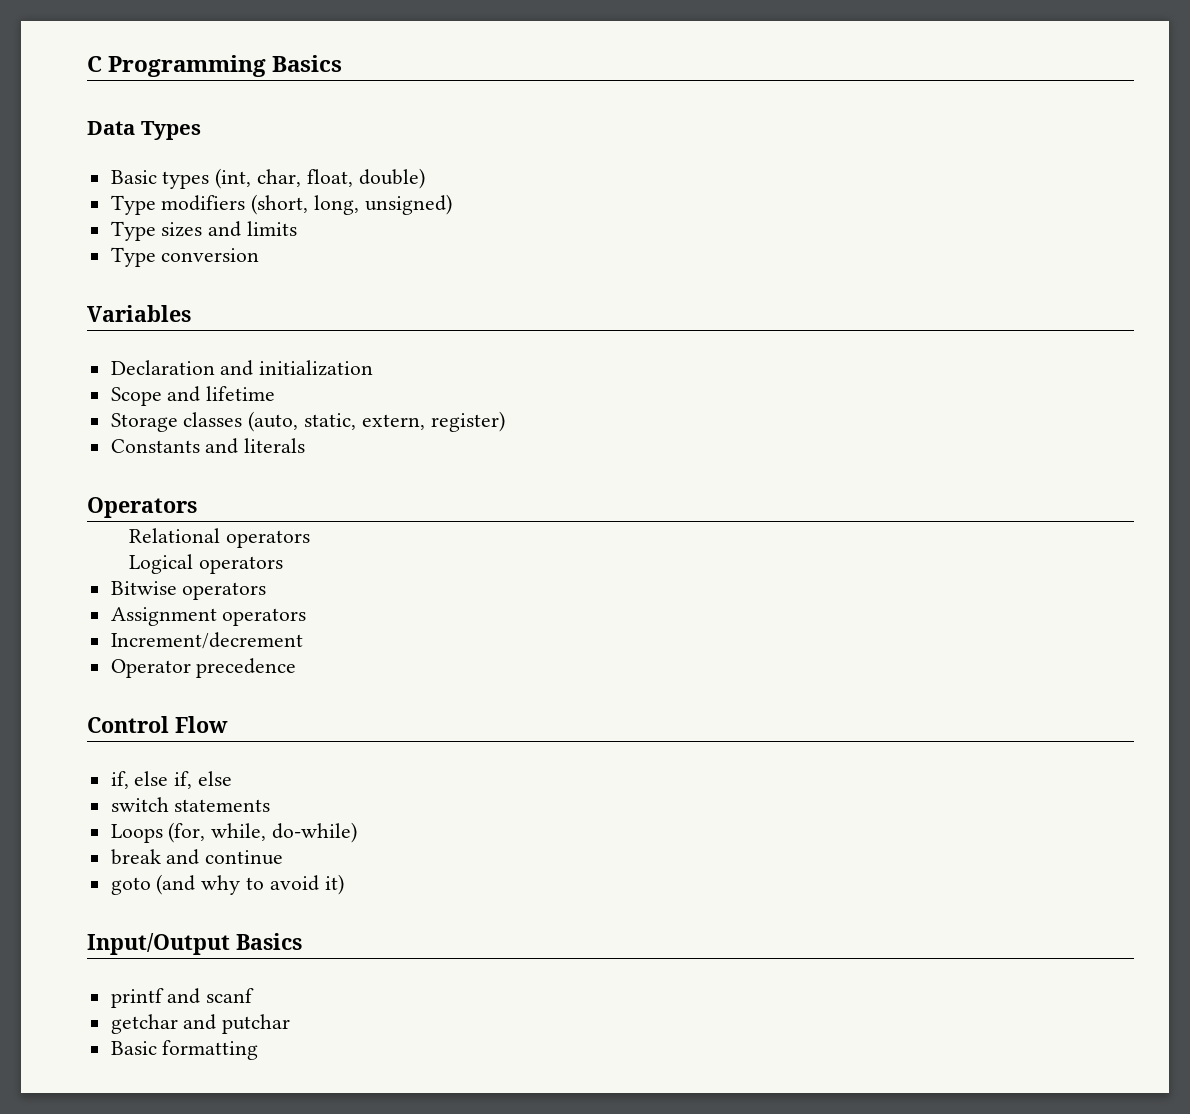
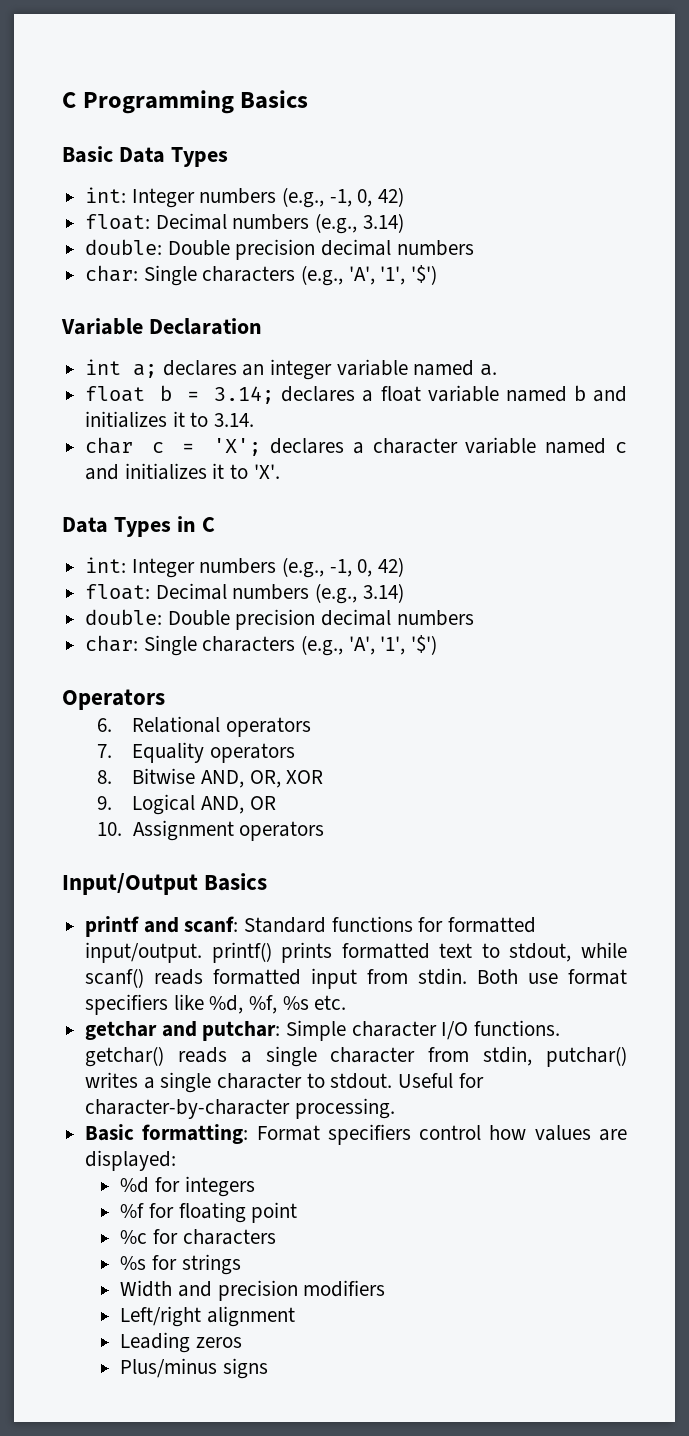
(343, 63) none -> [62,146,113,163] Basic
[110,168,425,189] [110,194,452,215] [110,221,298,241] [110,247,260,267] [87,305,191,322] [110,360,374,376] [110,386,276,406] [110,411,505,432] [110,438,306,454] Basic types (int, char, float, double) // Type modifiers (short, long, unsigned) // Type sizes and limits // Type conversion // Variables // Declaration and initialization // Scope and lifetime // Storage classes (auto, static, extern, register) // Constants and literals -> [85,187,405,208] [85,213,404,234] [85,239,474,260] [85,265,438,286] [61,318,262,335] [85,359,498,380] [85,385,627,404] [85,411,255,428] [85,437,627,456] [85,463,280,480] [62,516,215,537] [85,557,405,578] [85,583,404,604] [85,609,474,630] [85,635,438,656] int: Integer numbers (e.g., -1, 0, 42) // float: Decimal numbers (e.g., 3.14) // double: Double precision decimal numbers // char: Single characters (e.g., 'A', '1', '$') // Variable Declaration // int a; declares an integer variable named a. // float b = 3.14; declares a float variable named b and initializes it to 3.14. // char c = 'X'; declares a character variable named c and initializes it to 'X'. // Data Types in C // int: Integer numbers (e.g., -1, 0, 42) // float: Decimal numbers (e.g., 3.14) // double: Double precision decimal numbers // char: Single characters (e.g., 'A', '1', '$')
(197, 507) none -> [97,718,113,732] 6.
[129,554,284,574] [110,581,267,600] [110,607,307,626] [110,632,303,649] [110,658,297,678] [87,716,228,733] [110,771,233,789] [110,797,271,812] [110,822,358,843] [110,849,284,865] [110,874,344,895] [87,933,302,955] [110,988,255,1008] [110,1014,291,1034] [110,1040,259,1060] Logical operators // Bitwise operators // Assignment operators // Increment/decrement // Operator precedence // Control Flow // if, else if, else // switch statements // Loops (for, while, do-while) // break and continue // goto (and why to avoid it) // Input/Output Basics // printf and scanf // getchar and putchar // Basic formatting -> [97,742,295,763] [97,768,324,788] [97,794,276,815] [97,820,325,841] [62,873,268,895] [85,916,537,937] [85,942,627,963] [85,968,627,989] [85,994,347,1015] [85,1020,561,1041] [85,1046,627,1067] [85,1072,484,1093] [85,1098,395,1119] [85,1124,627,1145] [85,1150,177,1171] [120,1176,255,1197] [120,1202,298,1223] [120,1229,276,1245] [120,1254,241,1275] [120,1280,386,1301] [120,1306,295,1327] [120,1332,242,1353] [120,1358,268,1379] 7. Equality operators // 8. Bitwise AND, OR, XOR // 9. Logical AND, OR // 10. Assignment operators // Input/Output Basics // printf and scanf: Standard functions for formatted input/output. printf() prints formatted text to stdout, while scanf() reads formatted input from stdin. Both use format specifiers like %d, %f, %s etc. // getchar and putchar: Simple character I/O functions. getchar() reads a single character from stdin, putchar() writes a single character to stdout. Useful for character-by-character processing. // Basic formatting: Format specifiers control how values are displayed: // %d for integers // %f for floating point // %c for characters // %s for strings // Width and precision modifiers // Left/right alignment // Leading zeros // Plus/minus signs

